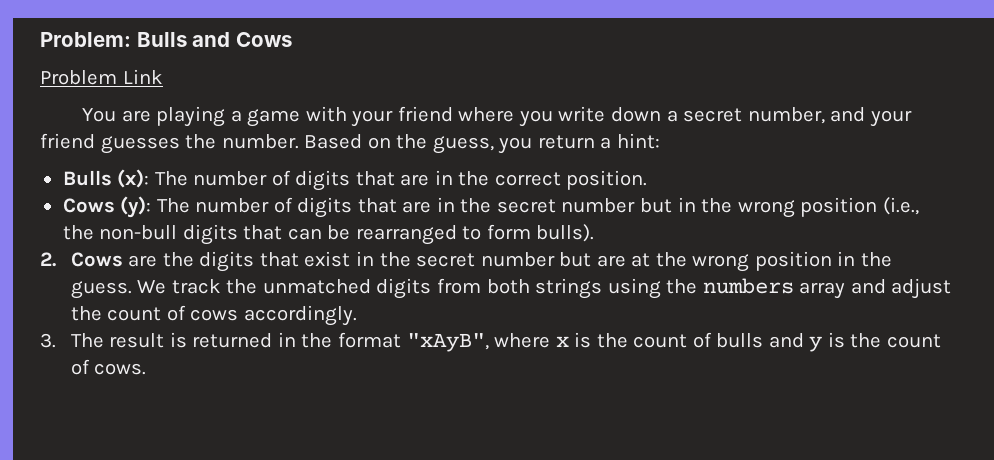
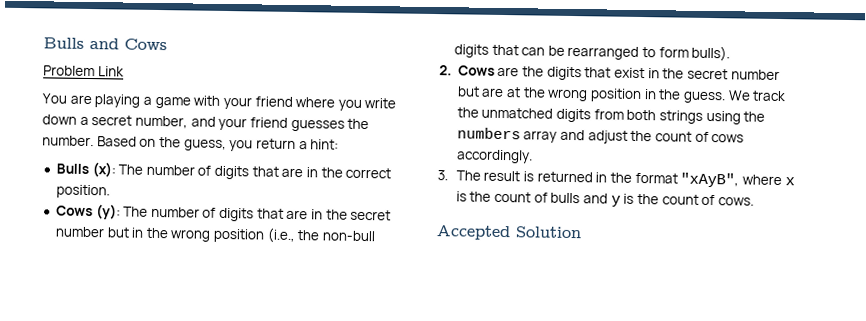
[40,32,131,47] Problem: -> (43, 43) none
(147, 369) none -> [436,225,582,241] // Accepted Solution

